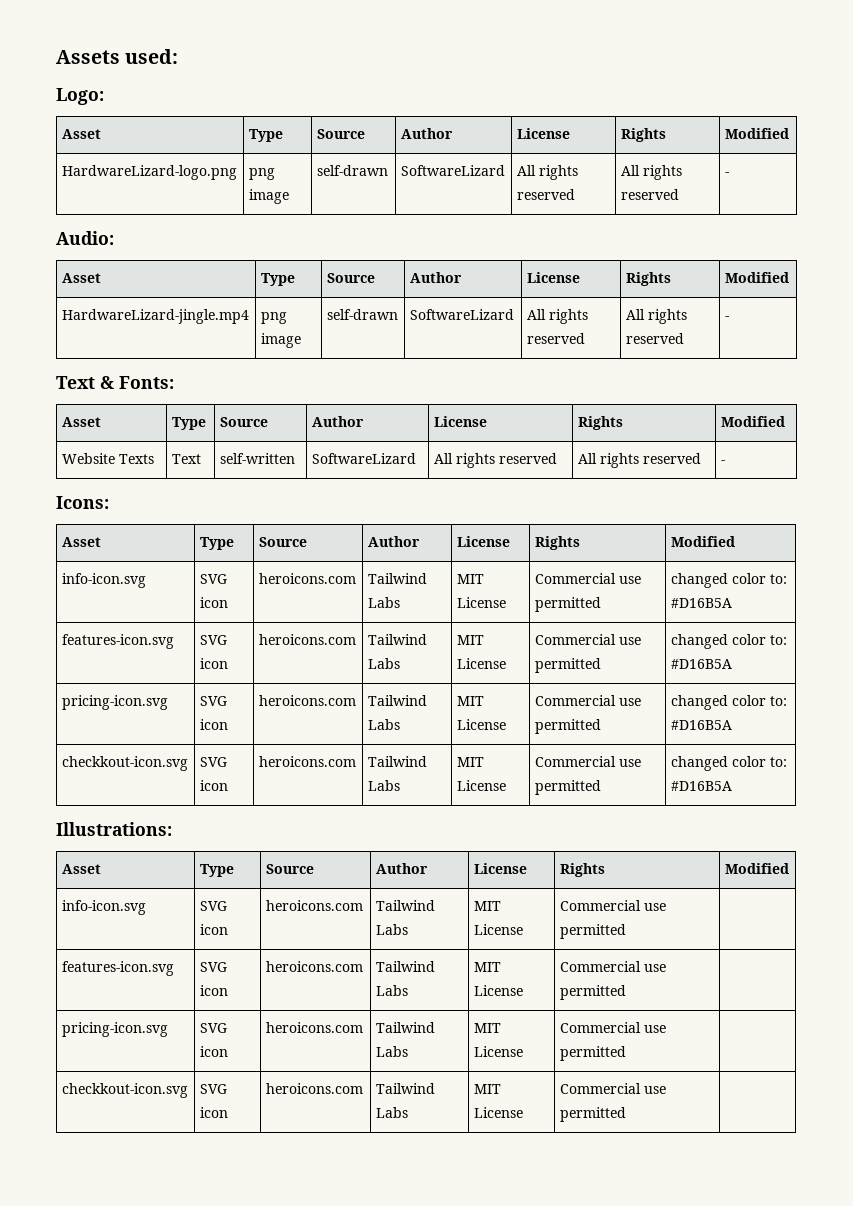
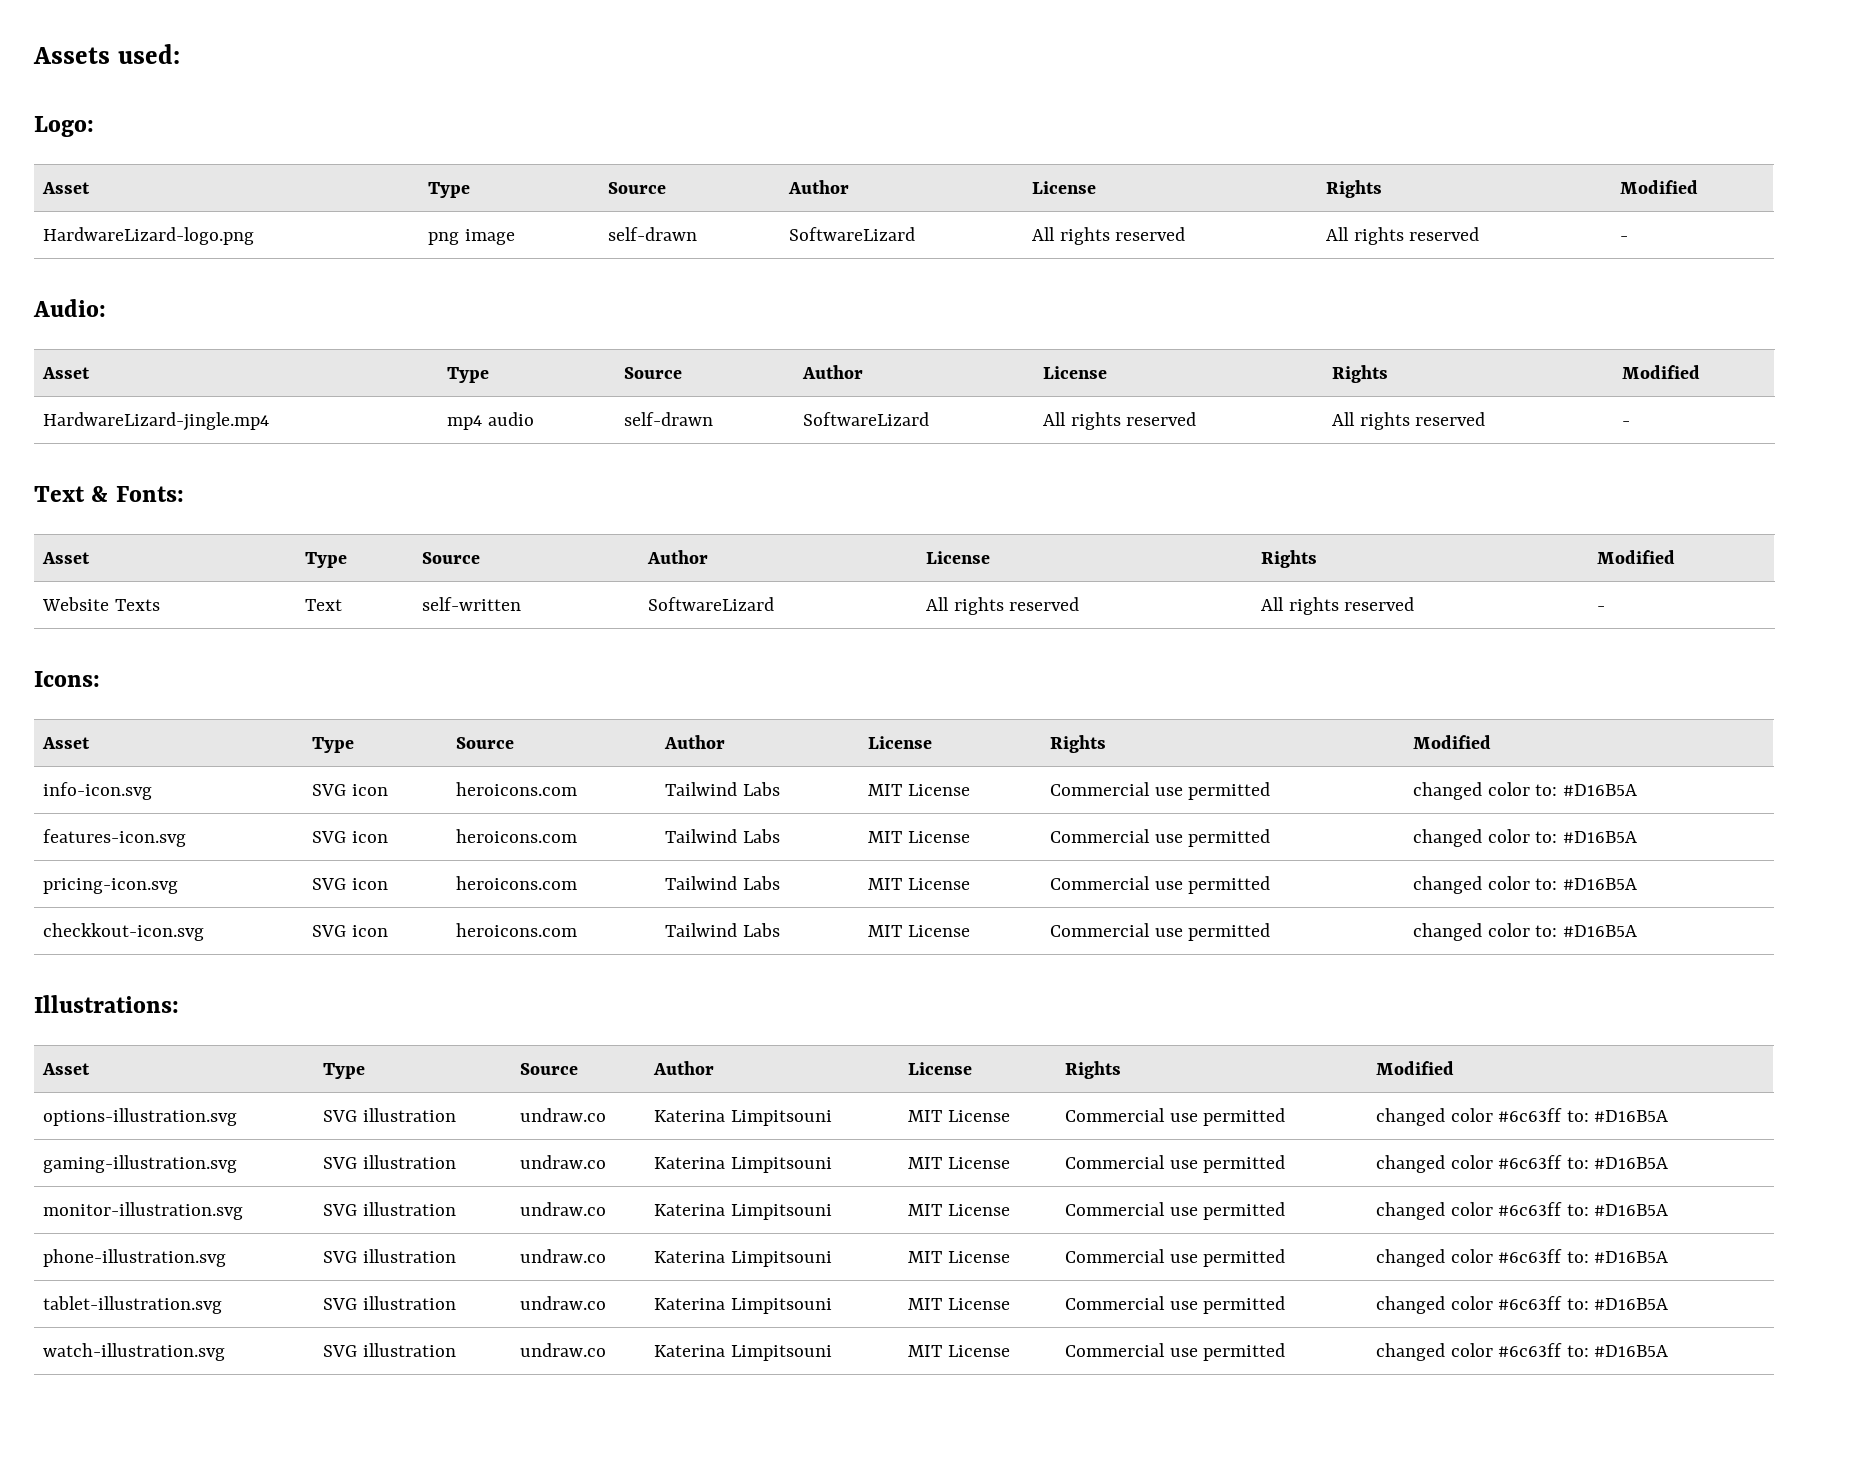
[260,312,287,324] [260,333,301,348] png image -> [447,412,534,430] mp4 audio
[61,900,146,915] [199,901,227,911] [199,924,228,935] [265,900,363,911] [375,900,435,911] [375,924,408,935] [473,901,501,911] [473,924,523,935] [559,900,666,911] [559,924,626,939] [61,961,174,976] [199,962,227,972] [199,985,228,996] [265,961,363,972] [375,961,435,972] [375,985,408,996] [473,962,501,972] [473,985,523,996] [559,961,666,972] [559,985,626,1000] [61,1022,168,1037] [199,1023,227,1033] [199,1046,228,1057] [265,1022,363,1033] [375,1022,435,1033] [375,1046,408,1057] [473,1023,501,1033] [473,1046,523,1057] [559,1022,666,1033] [559,1046,626,1061] [61,1083,188,1098] [199,1084,227,1094] [199,1107,228,1118] [265,1083,363,1094] [375,1083,435,1094] [375,1107,408,1118] [473,1084,501,1094] [473,1107,523,1118] [559,1083,666,1094] [559,1107,626,1122] info-icon.svg | SVG icon | heroicons.com | Tailwind Labs | MIT License | Commercial use permitted | // features-icon.svg | SVG icon | heroicons.com | Tailwind Labs | MIT License | Commercial use permitted | // pricing-icon.svg | SVG icon | heroicons.com | Tailwind Labs | MIT License | Commercial use permitted | // checkkout-icon.svg | SVG icon | heroicons.com | Tailwind Labs | MIT License | Commercial use permitted | -> [43,1108,238,1126] [323,1108,456,1122] [520,1108,607,1122] [654,1110,832,1126] [908,1110,1010,1122] [1065,1108,1286,1126] [1376,1108,1669,1126] [43,1155,238,1173] [323,1155,456,1169] [520,1155,607,1169] [654,1157,832,1173] [908,1157,1010,1169] [1065,1155,1286,1173] [1376,1155,1669,1173] [43,1202,244,1220] [323,1202,456,1216] [520,1202,607,1216] [654,1204,832,1220] [908,1204,1010,1216] [1065,1202,1286,1220] [1376,1202,1669,1220] [43,1249,227,1267] [323,1249,456,1263] [520,1249,607,1263] [654,1251,832,1267] [908,1251,1010,1263] [1065,1249,1286,1267] [1376,1249,1669,1267] [43,1296,223,1314] [323,1296,456,1310] [520,1296,607,1310] [654,1298,832,1314] [908,1298,1010,1310] [1065,1296,1286,1314] [1376,1296,1669,1314] [43,1343,226,1361] [323,1343,456,1357] [520,1343,607,1357] [654,1345,832,1361] [908,1345,1010,1357] [1065,1343,1286,1361] [1376,1343,1669,1361] options-illustration.svg | SVG illustration | undraw.co | Katerina Limpitsouni | MIT License | Commercial use permitted | changed color #6c63ff to: #D16B5A // gaming-illustration.svg | SVG illustration | undraw.co | Katerina Limpitsouni | MIT License | Commercial use permitted | changed color #6c63ff to: #D16B5A // monitor-illustration.svg | SVG illustration | undraw.co | Katerina Limpitsouni | MIT License | Commercial use permitted | changed color #6c63ff to: #D16B5A // phone-illustration.svg | SVG illustration | undraw.co | Katerina Limpitsouni | MIT License | Commercial use permitted | changed color #6c63ff to: #D16B5A // tablet-illustration.svg | SVG illustration | undraw.co | Katerina Limpitsouni | MIT License | Commercial use permitted | changed color #6c63ff to: #D16B5A // watch-illustration.svg | SVG illustration | undraw.co | Katerina Limpitsouni | MIT License | Commercial use permitted | changed color #6c63ff to: #D16B5A

